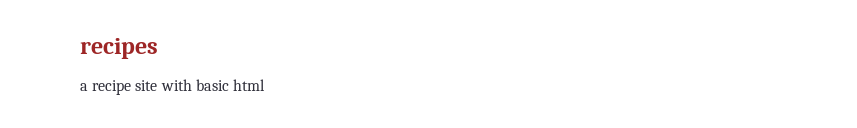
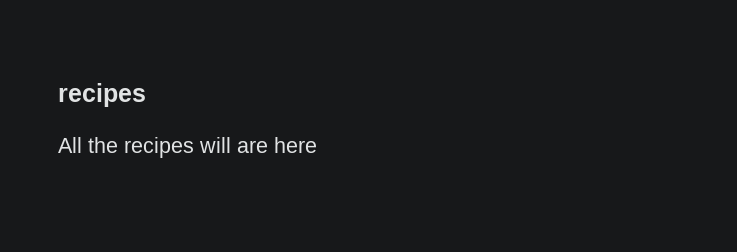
[80,79,265,95] a recipe site with basic html -> [58,137,317,158] All the recipes will are here

